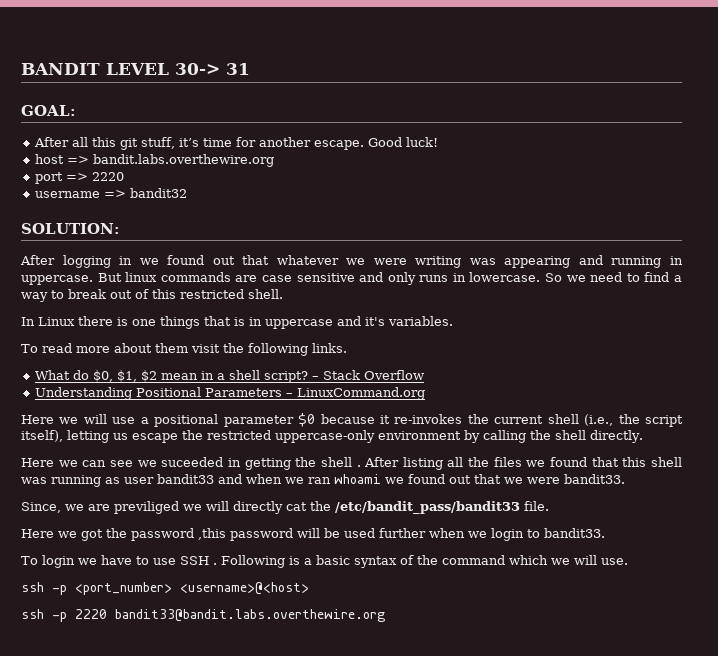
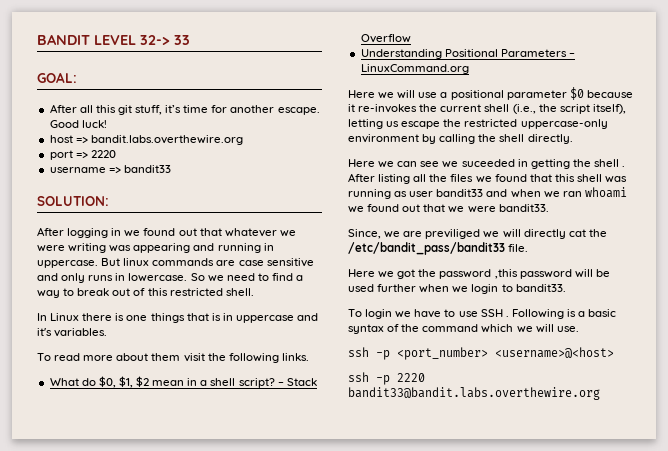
[175,63,250,75] 30-> 31 -> [140,35,190,45] 32-> 33
[130,188,188,198] bandit32 -> [123,165,171,173] bandit33

